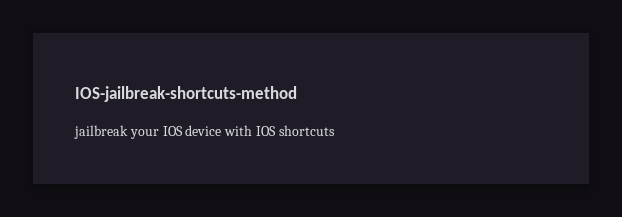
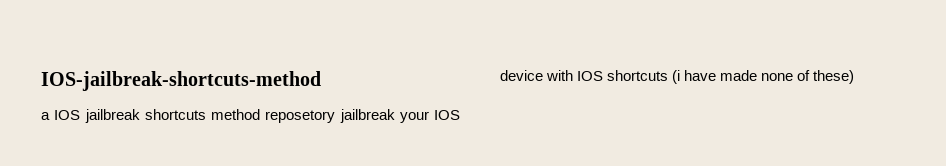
(297, 94) none -> [41,109,336,123] a IOS jailbreak shortcuts method reposetory
(335, 130) none -> [672,70,855,84] (i have made none of these)

